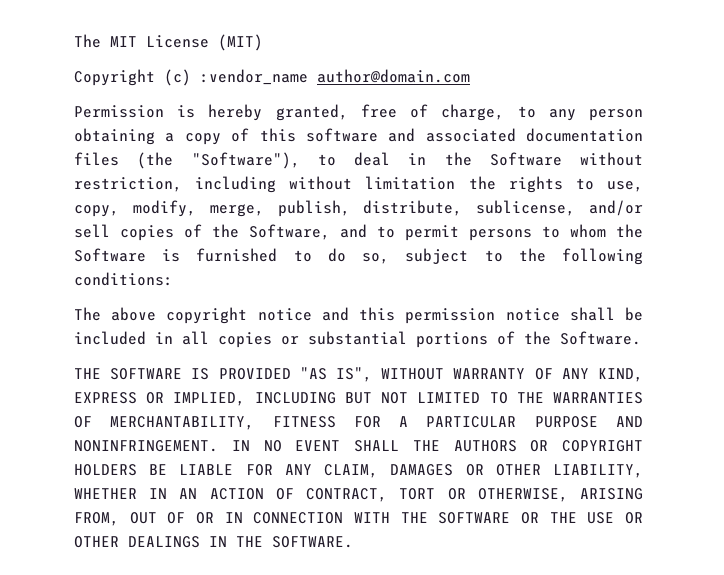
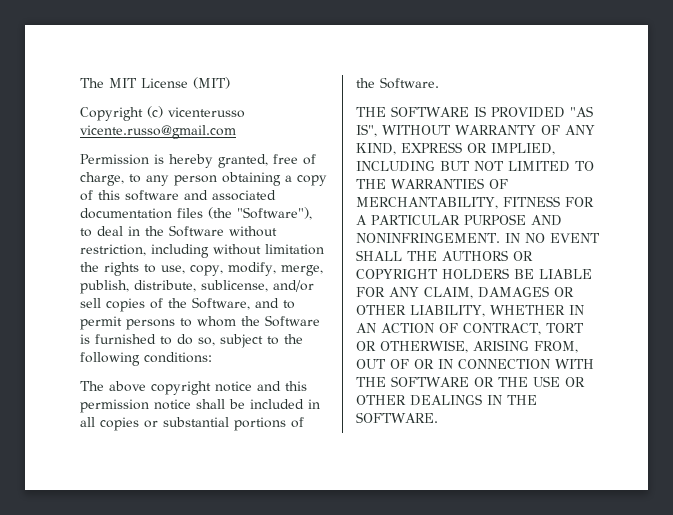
[200,69,470,85] :vendor_name author@domain.com -> [168,107,245,118] [80,125,236,139] vicenterusso vicente.russo@gmail.com

